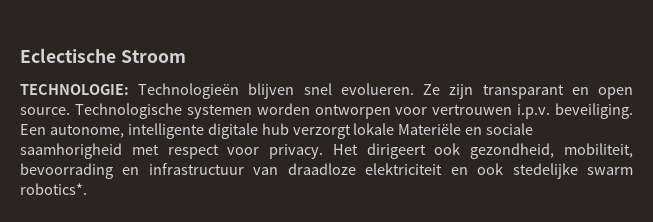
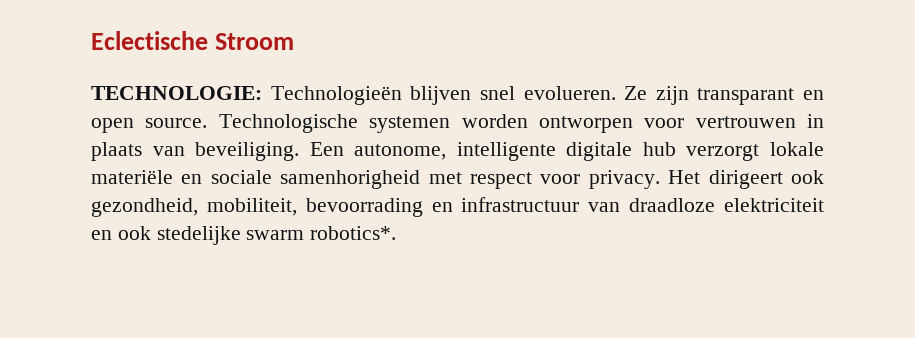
[517,104,551,119] i.p.v. -> [807,114,824,128] [91,142,185,161] in plaats van
[398,123,462,135] Materiële -> [91,170,173,184] materiële
[20,143,122,159] saamhorigheid -> [280,170,421,189] samenhorigheid

